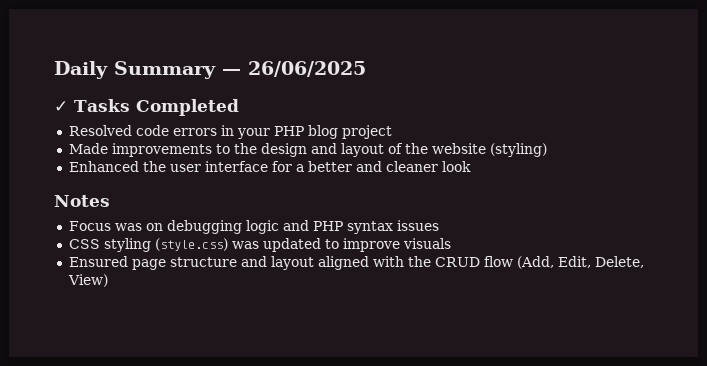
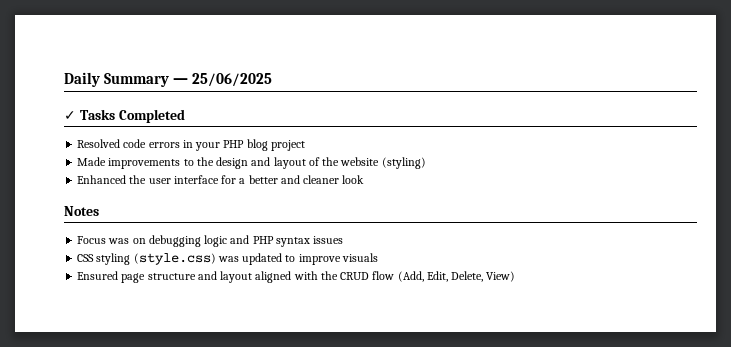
[248,61,366,77] 26/06/2025 -> [192,73,273,87] 25/06/2025

